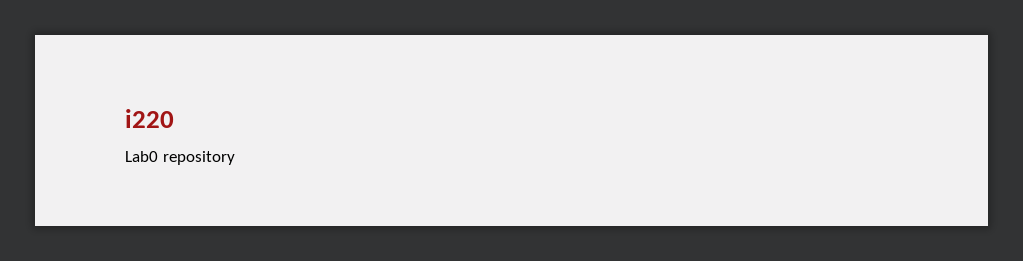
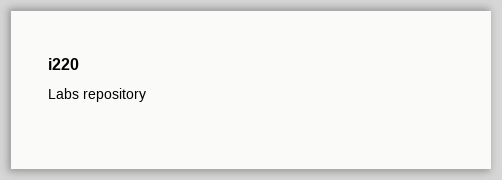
[125,151,158,162] Lab0 -> [48,88,79,99] Labs

